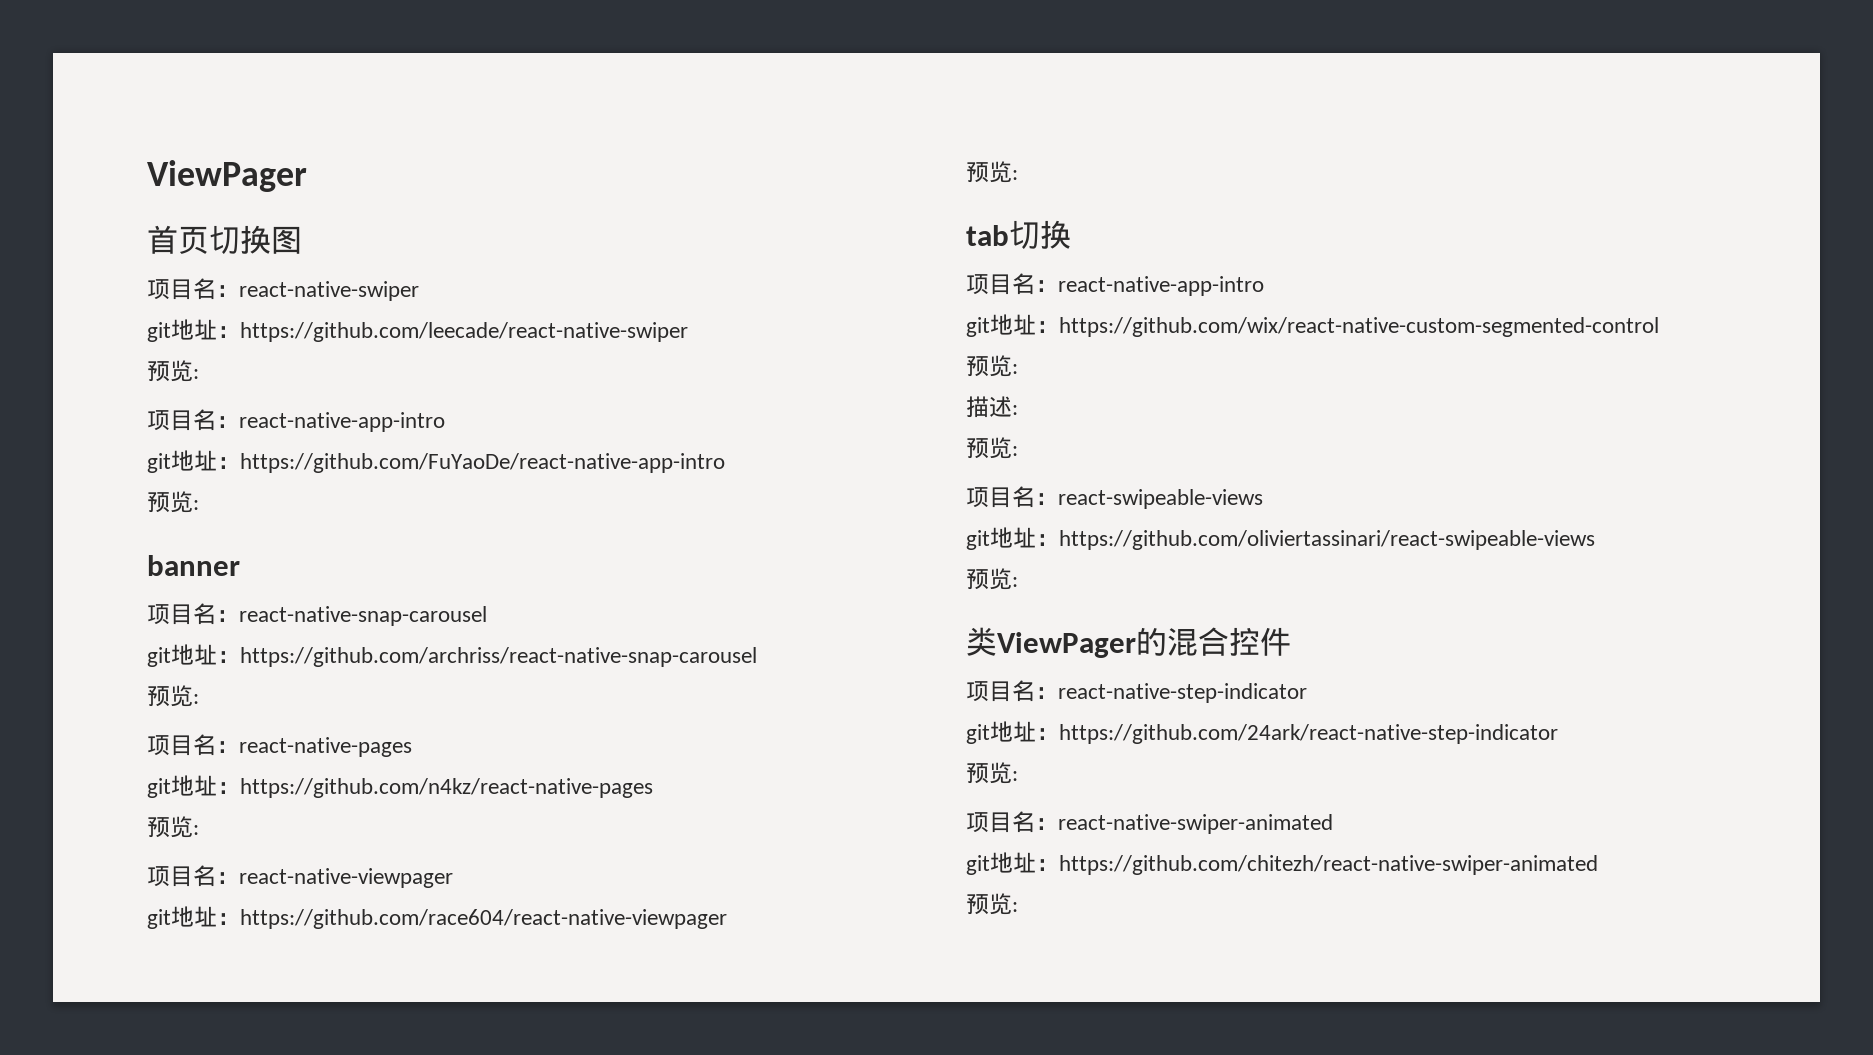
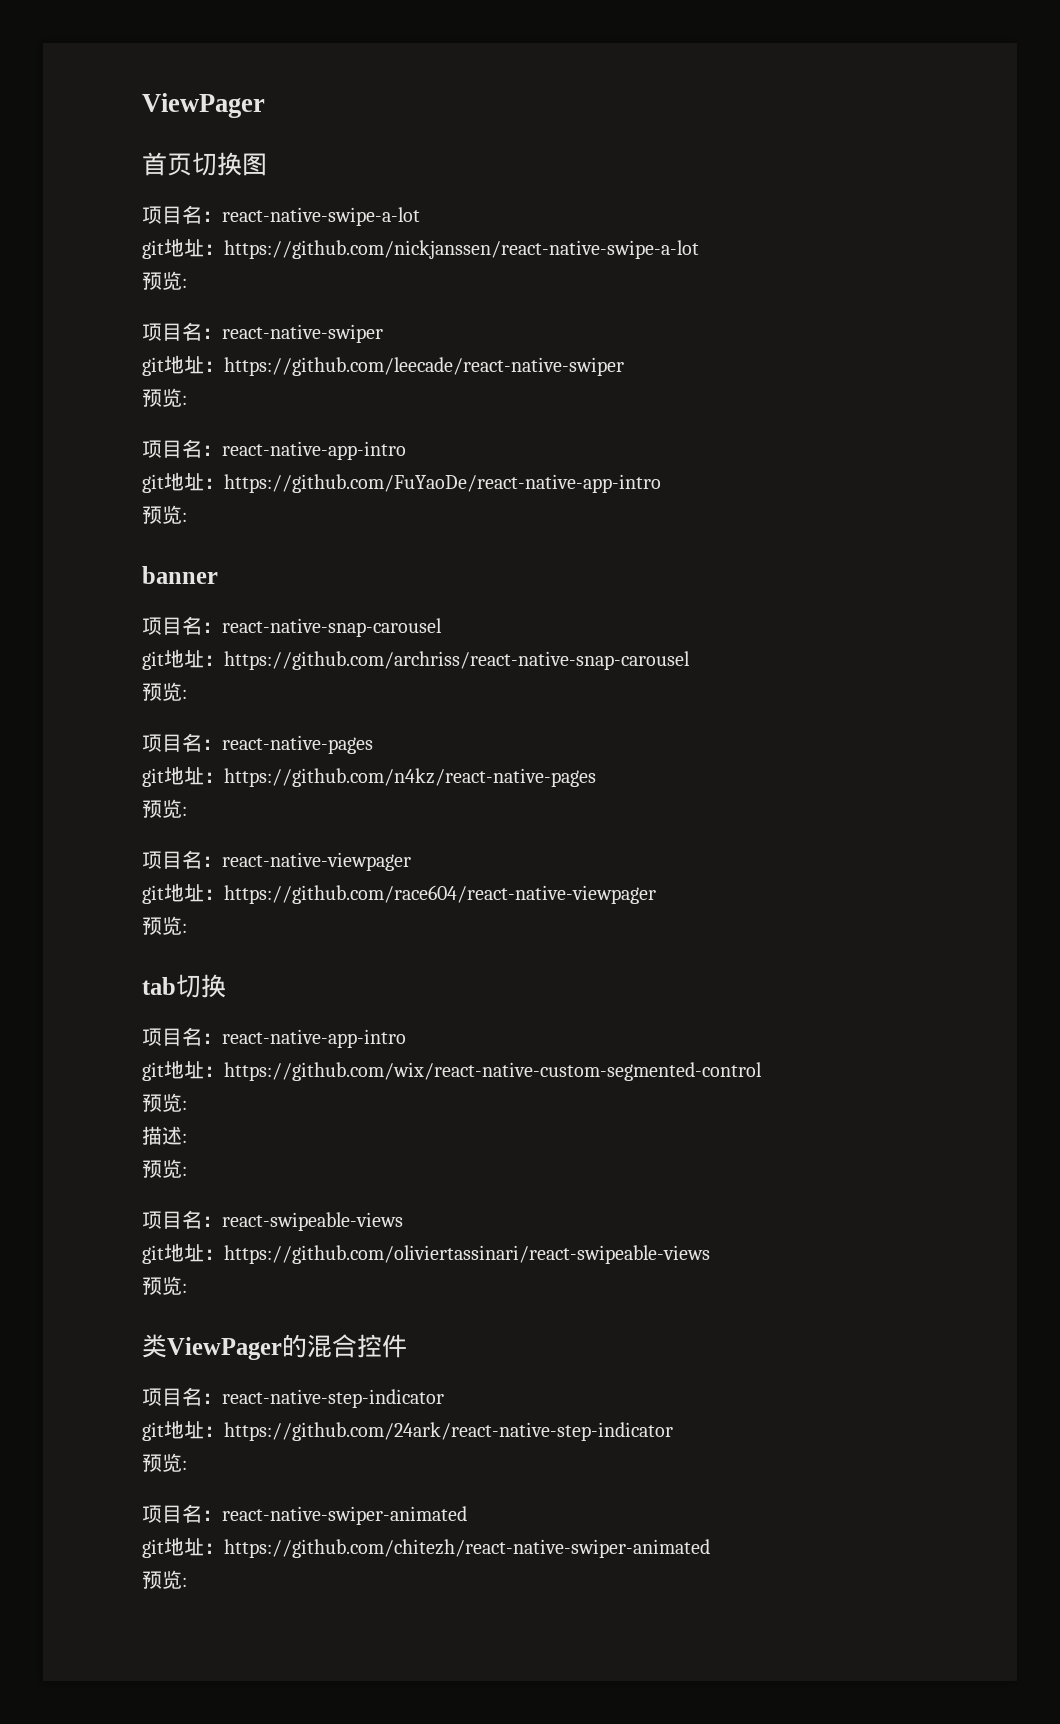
(302, 240) none -> [142,205,420,226] [142,238,699,259] [142,271,187,290] // 项目名：react-native-swipe-a-lot // git地址：https://github.com/nickjanssen/react-native-swipe-a-lot // 预览:

